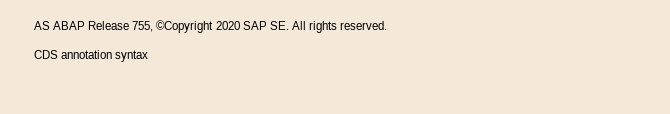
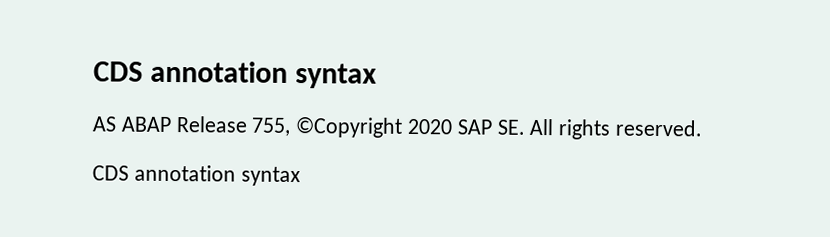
(34, 25) none -> [93,60,377,89] CDS annotation syntax //

